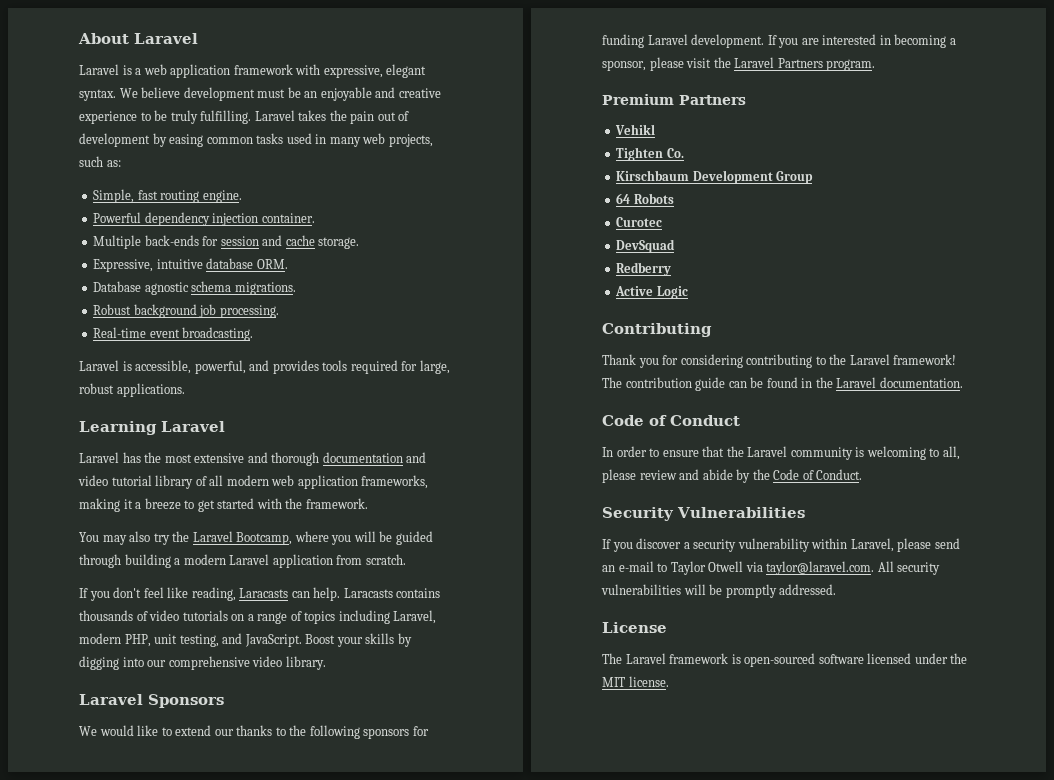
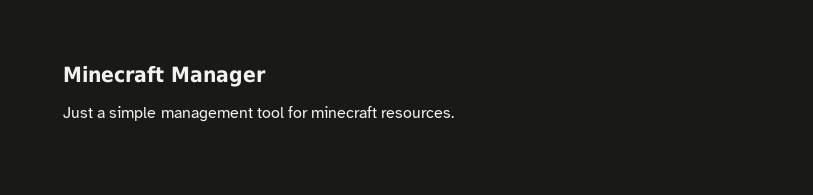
[78,33,198,44] [79,64,427,78] [79,87,441,101] [79,110,410,124] [79,133,433,147] [79,156,121,167] [93,189,242,203] [93,212,315,226] [93,235,360,249] [93,258,288,272] [93,281,296,295] [93,304,279,318] [93,327,254,341] [79,360,450,374] [79,383,185,397] [79,421,225,435] [79,452,427,466] [78,475,429,489] [79,498,368,512] [79,531,433,545] [79,554,406,568] [79,587,441,601] [79,610,437,624] [79,633,412,647] [79,656,326,670] [79,694,224,708] [79,725,429,739] [602,34,956,48] [602,57,876,71] [602,94,746,105] [615,124,656,135] [616,147,684,161] [616,170,814,184] [616,193,674,204] [616,217,663,227] [616,239,676,253] [616,262,672,276] [615,286,688,299] [602,323,712,337] [602,354,957,368] [602,377,963,391] [602,415,740,426] [602,446,960,460] [602,469,863,483] [602,507,805,521] [602,538,960,552] [602,561,941,575] [601,584,837,598] [602,622,667,633] [602,653,968,667] [602,676,669,687] About Laravel // Laravel is a web application framework with expressive, elegant syntax. We believe development must be an enjoyable and creative experience to be truly fulfilling. Laravel takes the pain out of development by easing common tasks used in many web projects, such as: // Simple, fast routing engine. // Powerful dependency injection container. // Multiple back-ends for session and cache storage. // Expressive, intuitive database ORM. // Database agnostic schema migrations. // Robust background job processing. // Real-time event broadcasting. // Laravel is accessible, powerful, and provides tools required for large, robust applications. // Learning Laravel // Laravel has the most extensive and thorough documentation and video tutorial library of all modern web application frameworks, making it a breeze to get started with the framework. // You may also try the Laravel Bootcamp, where you will be guided through building a modern Laravel application from scratch. // If you don't feel like reading, Laracasts can help. Laracasts contains thousands of video tutorials on a range of topics including Laravel, modern PHP, unit testing, and JavaScript. Boost your skills by digging into our comprehensive video library. // Laravel Sponsors // We would like to extend our thanks to the following sponsors for funding Laravel development. If you are interested in becoming a sponsor, please visit the Laravel Partners program. // Premium Partners // Vehikl // Tighten Co. // Kirschbaum Development Group // 64 Robots // Curotec // DevSquad // Redberry // Active Logic // Contributing // Thank you for considering contributing to the Laravel framework! The contribution guide can be found in the Laravel documentation. // Code of Conduct // In order to ensure that the Laravel community is welcoming to all, please review and abide by the Code of Conduct. // Security Vulnerabilities // If you discover a security vulnerability within Laravel, please send an e-mail to Taylor Otwell via taylor@laravel.com. All security vulnerabilities will be promptly addressed. // License // The Laravel framework is open-sourced software licensed under the MIT license. -> [63,66,266,87] [63,106,455,122] Minecraft Manager // Just a simple management tool for minecraft resources.

